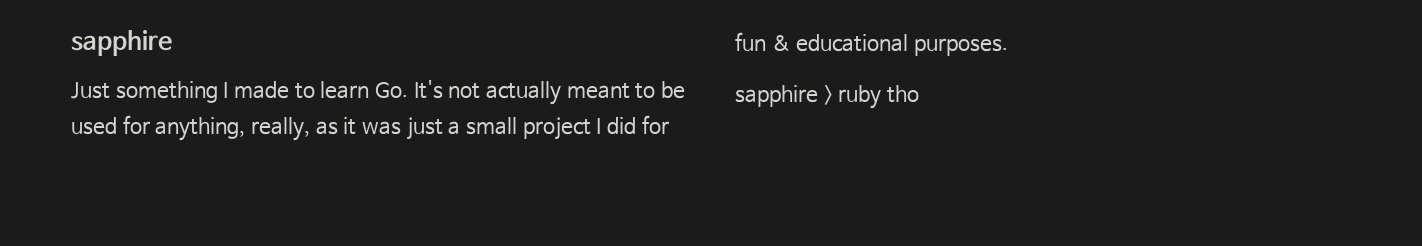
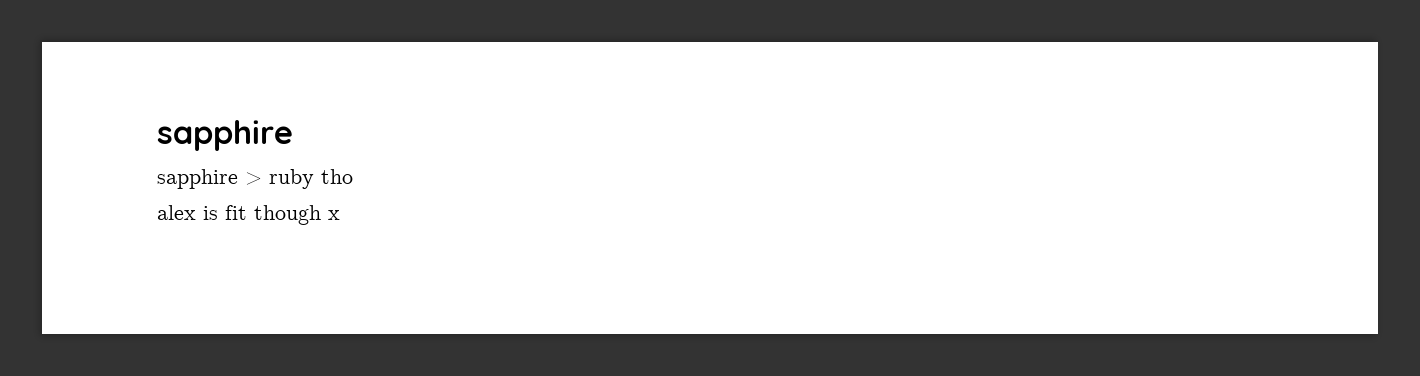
[71,30,172,56] [71,80,686,105] [71,115,669,141] [735,32,1008,56] sapphire // Just something I made to learn Go. It's not actually meant to be used for anything, really, as it was just a small project I did for fun & educational purposes. -> [157,120,293,151] sapphire
(919, 94) none -> [157,205,340,225] // alex is fit though x

